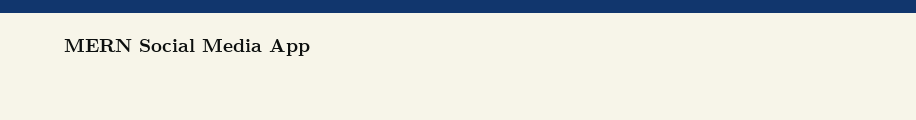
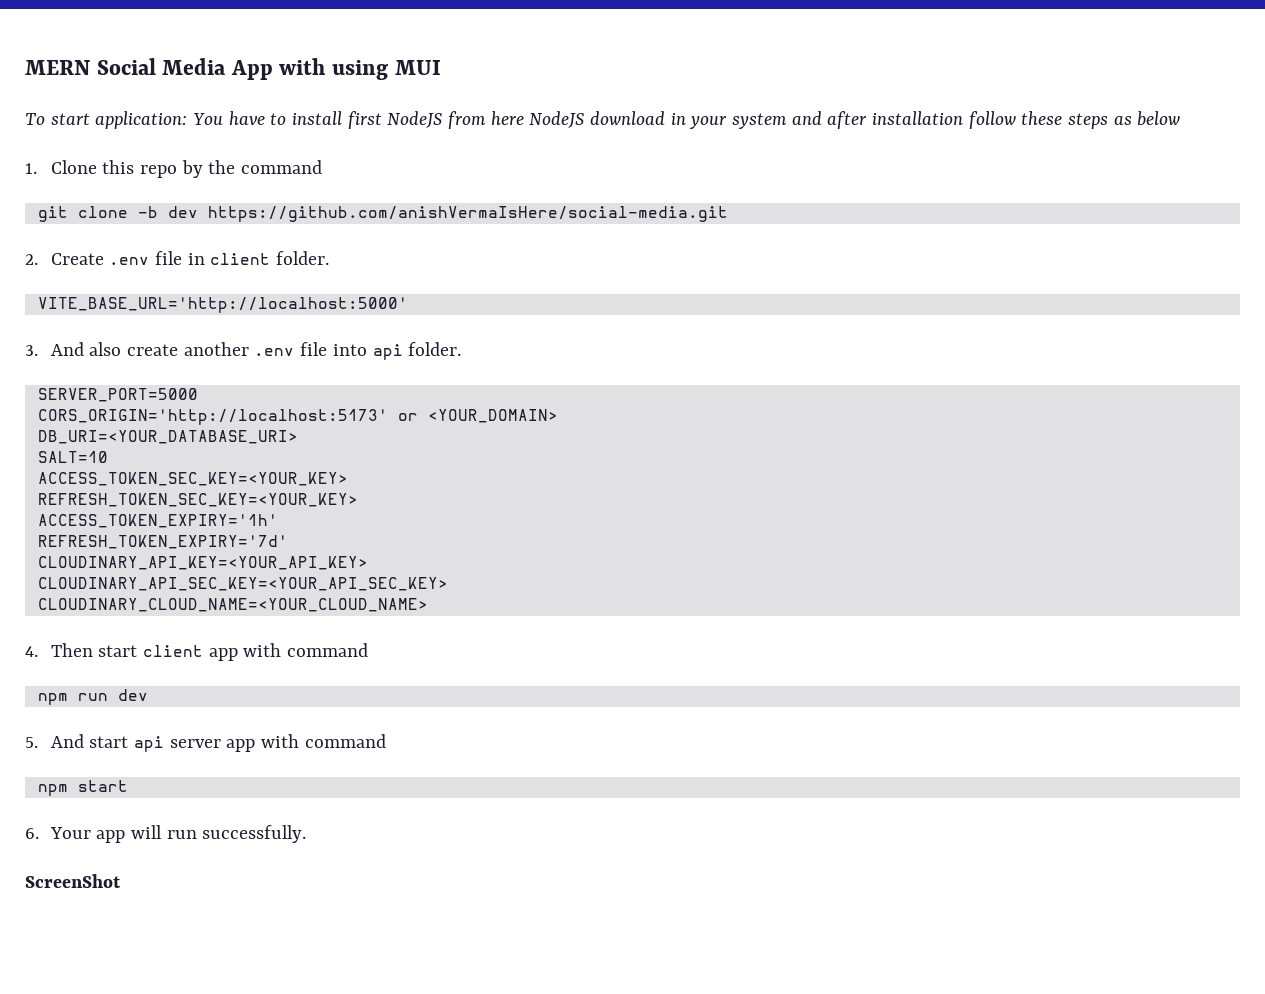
(310, 47) none -> [279,58,441,80] [25,111,1181,129] [25,160,323,178] [37,206,728,222] [25,251,330,265] [37,297,408,313] [25,342,462,360] [37,388,198,402] [37,409,558,425] [37,430,298,444] [37,451,108,463] [37,472,348,486] [37,493,358,507] [37,514,278,528] [37,535,288,549] [37,556,368,570] [37,577,448,591] [37,598,428,612] [25,643,369,661] [37,689,148,705] [25,734,386,752] [37,780,128,796] [25,825,307,843] [25,874,121,888] with using MUI // To start application: You have to install first NodeJS from here NodeJS download in your system and after installation follow these steps as below // 1. Clone this repo by the command // git clone -b dev https://github.com/anishVermaIsHere/social-media.git // 2. Create .env file in client folder. // VITE_BASE_URL='http://localhost:5000' // 3. And also create another .env file into api folder. // SERVER_PORT=5000 // CORS_ORIGIN='http://localhost:5173' or <YOUR_DOMAIN> // DB_URI=<YOUR_DATABASE_URI> // SALT=10 // ACCESS_TOKEN_SEC_KEY=<YOUR_KEY> // REFRESH_TOKEN_SEC_KEY=<YOUR_KEY> // ACCESS_TOKEN_EXPIRY='1h' // REFRESH_TOKEN_EXPIRY='7d' // CLOUDINARY_API_KEY=<YOUR_API_KEY> // CLOUDINARY_API_SEC_KEY=<YOUR_API_SEC_KEY> // CLOUDINARY_CLOUD_NAME=<YOUR_CLOUD_NAME> // 4. Then start client app with command // npm run dev // 5. And start api server app with command // npm start // 6. Your app will run successfully. // ScreenShot

